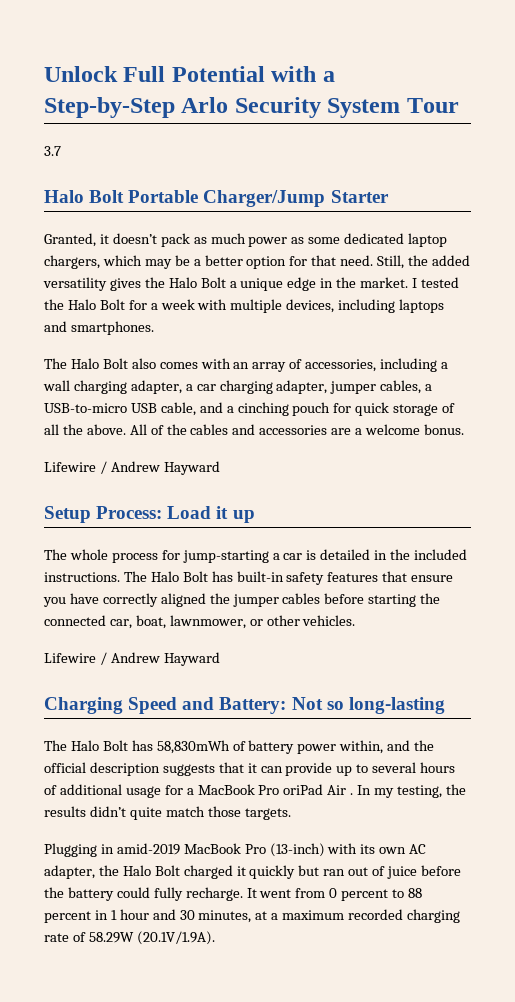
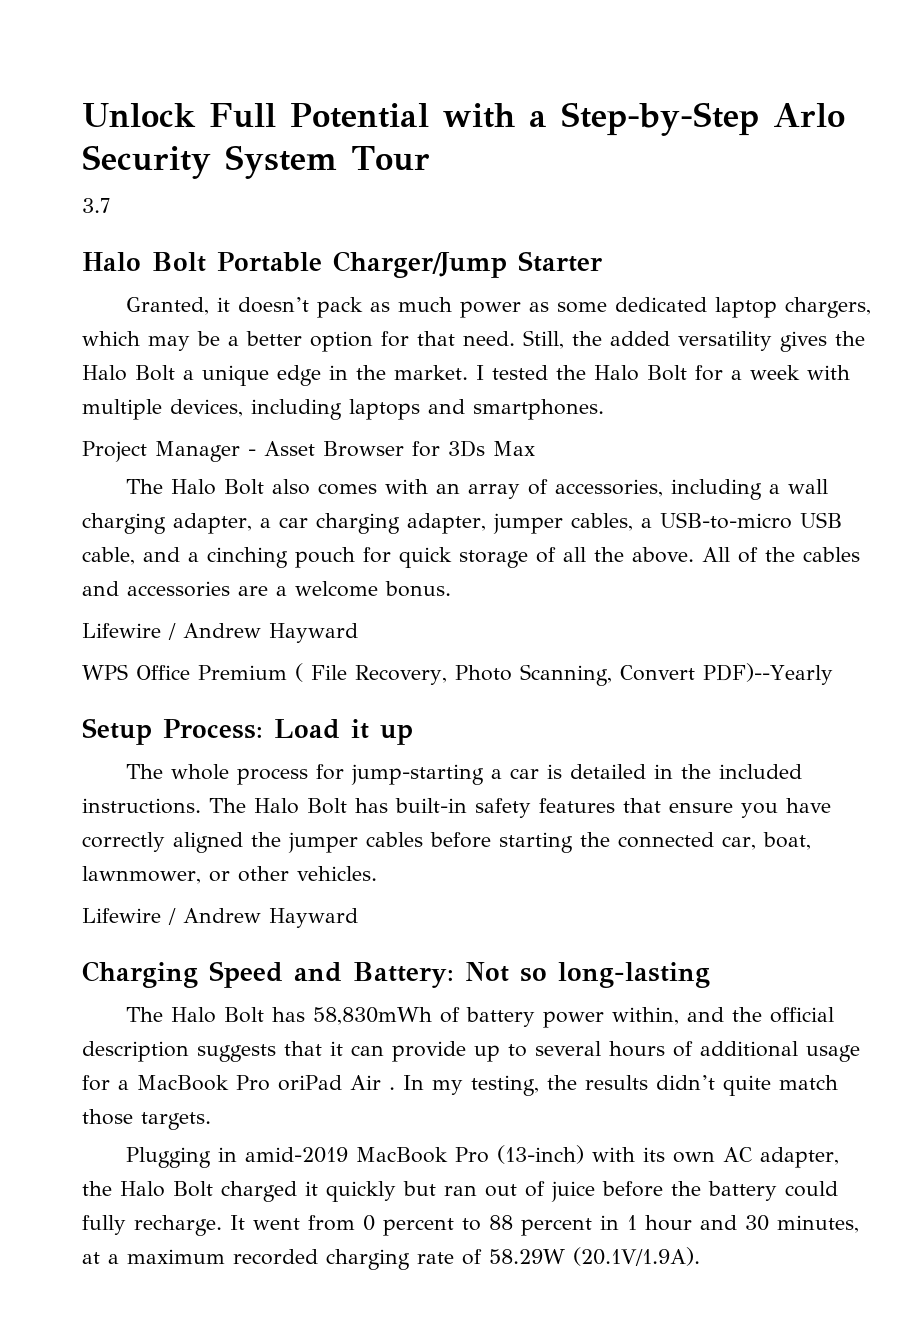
(154, 328) none -> [82,440,535,462] // Project Manager - Asset Browser for 3Ds Max
(220, 468) none -> [82,663,833,686] // WPS Office Premium ( File Recovery, Photo Scanning, Convert PDF)--Yearly

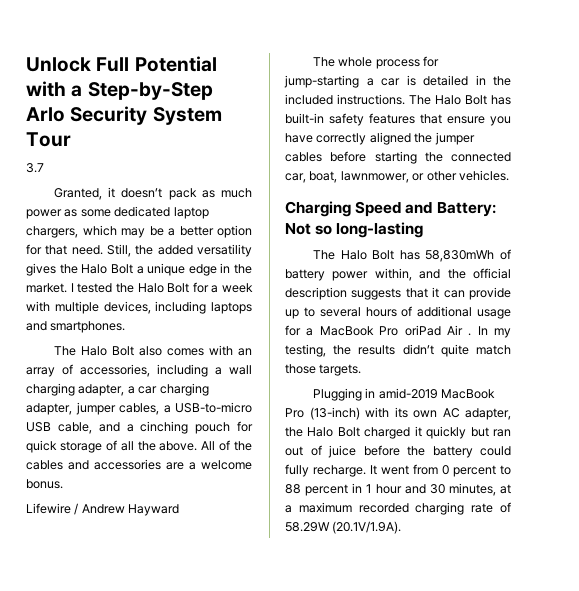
[82,251,602,278] // Halo Bolt Portable Charger/Jump Starter -> (44, 168) none
[82,440,535,462] // Project Manager - Asset Browser for 3Ds Max -> (126, 327) none
[82,663,833,686] [82,718,413,745] // WPS Office Premium ( File Recovery, Photo Scanning, Convert PDF)--Yearly // Setup Process: Load it up -> (180, 510) none
[82,908,358,928] // Lifewire / Andrew Hayward -> (509, 175) none

